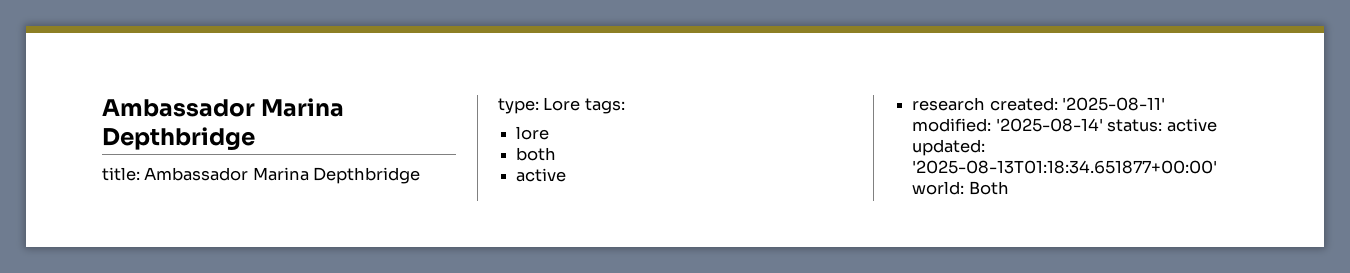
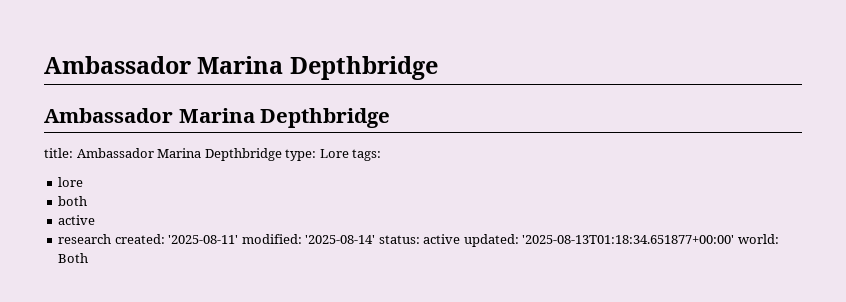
[102,98,345,117] [102,127,255,151] Ambassador Marina Depthbridge -> [44,56,438,80] [44,108,391,128] Ambassador Marina Depthbridge // Ambassador Marina Depthbridge

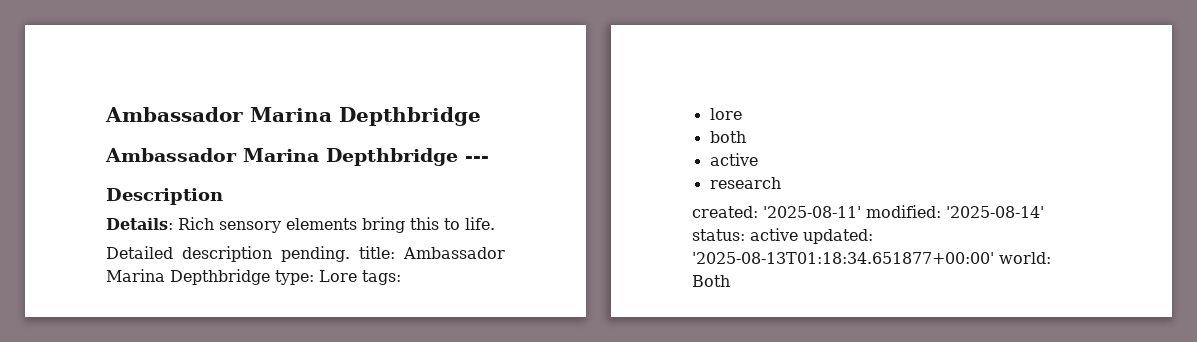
(391, 118) // -> [465,156,489,162] [106,188,223,205] [106,217,495,233] [106,246,350,262] --- // Description // Details: Rich sensory elements bring this to life. // Detailed description pending.
(112, 239) none -> (781, 183) //

